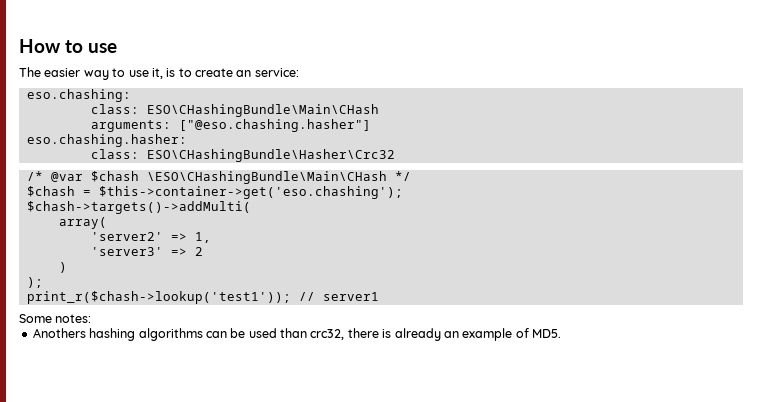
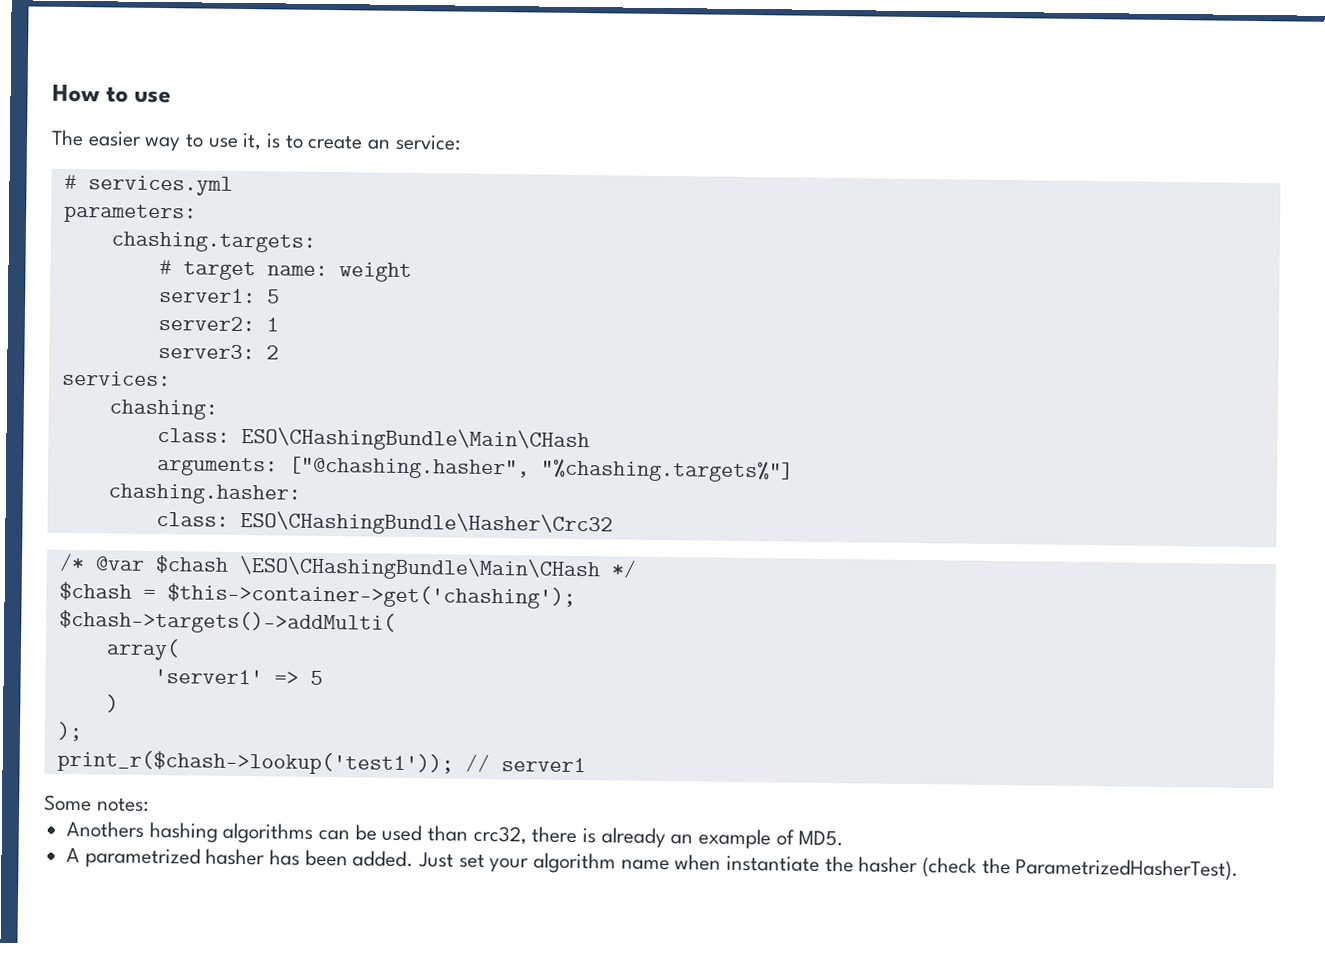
[26,89,131,102] eso.chashing: -> [63,174,233,196] [63,203,197,224] [110,231,316,253] [158,260,412,283] [158,288,280,304] [157,315,279,332] [157,343,279,360] [61,370,171,387] [108,399,218,420] # services.yml // parameters: // chashing.targets: // # target name: weight // server1: 5 // server2: 1 // server3: 2 // services: // chashing:
[178,119,371,132] [26,134,187,147] ["@eso.chashing.hasher"] // eso.chashing.hasher: -> [288,456,794,483] [107,483,301,505] ["@chashing.hasher", "%chashing.targets%"] // chashing.hasher:
[98,186,403,199] $this->container->get('eso.chashing'); -> [166,583,576,609] $this->container->get('chashing');
[90,232,211,243] [90,247,203,256] 'server2' => 1, // 'server3' => 2 -> [153,668,323,685] 'server1' => 5
(561, 333) none -> [66,847,1240,881] // A parametrized hasher has been added. Just set your algorithm name when instantiate the hasher (check the ParametrizedHasherTest).

